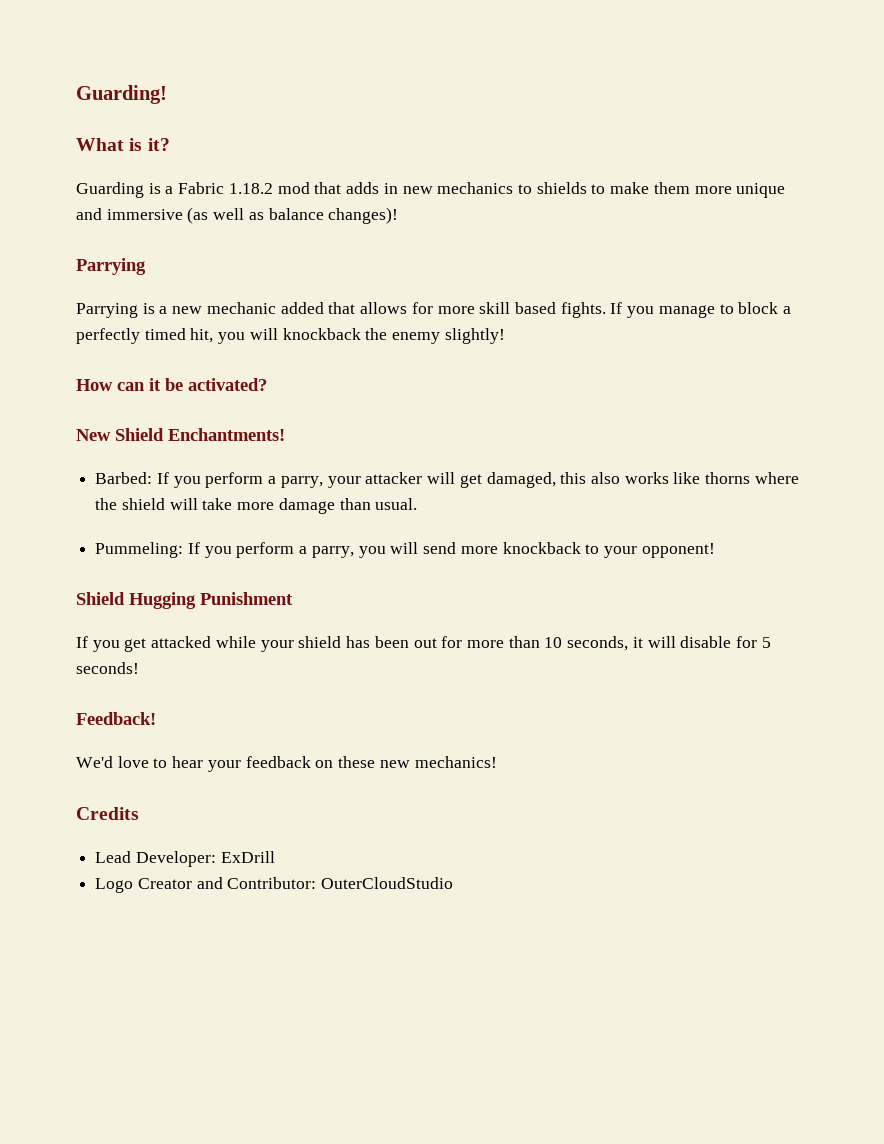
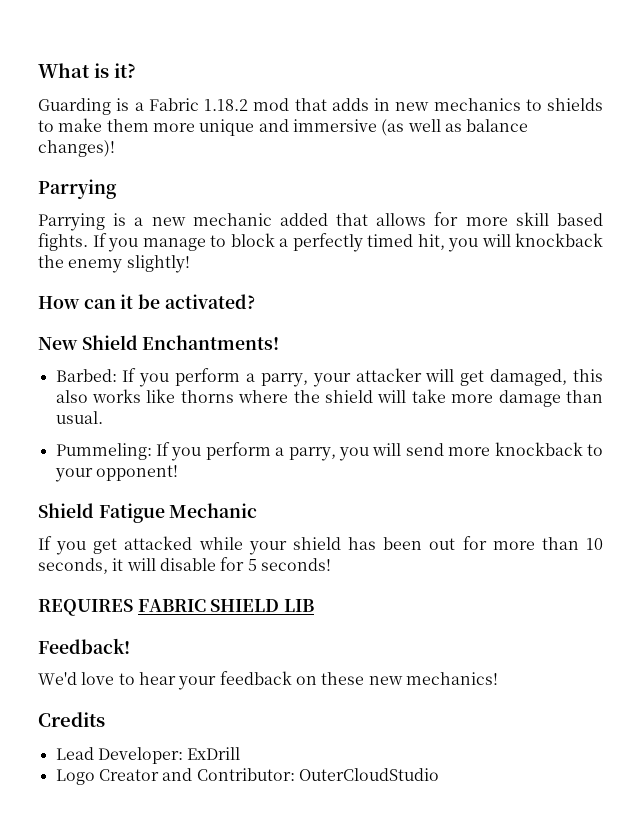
[76,85,167,104] Guarding! // -> (38, 70) none
[129,592,293,609] Hugging Punishment -> [98,503,258,523] Fatigue Mechanic
(139, 668) none -> [38,599,315,616] // REQUIRES FABRIC SHIELD LIB

